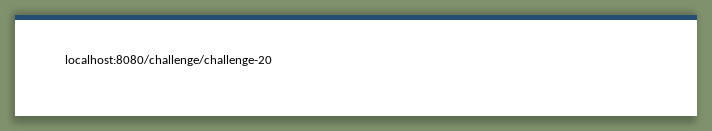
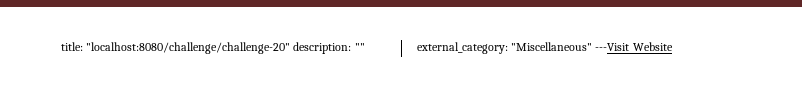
[65,55,272,66] localhost:8080/challenge/challenge-20 -> [61,42,673,54] title: "localhost:8080/challenge/challenge-20" description: "" external_category: "Miscellaneous" ---Visit Website

